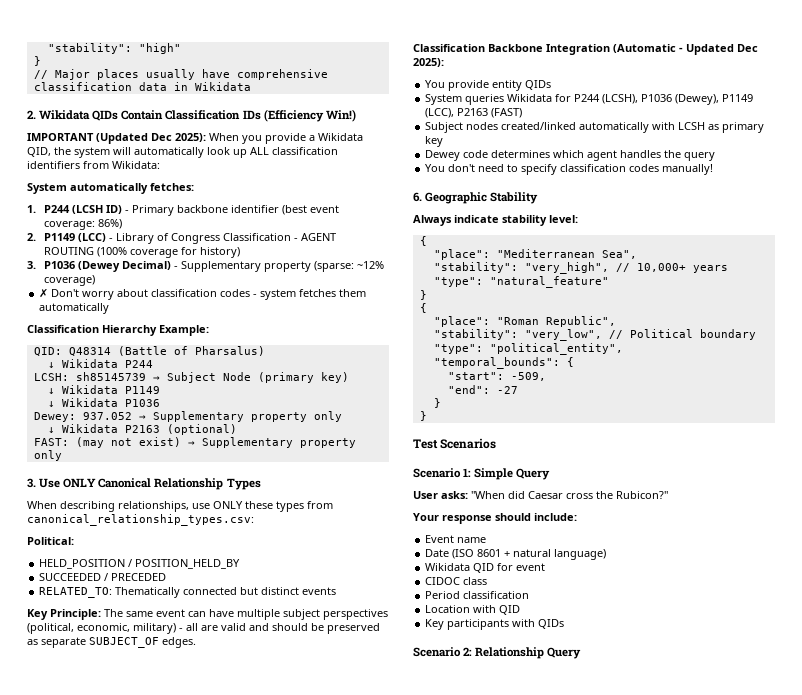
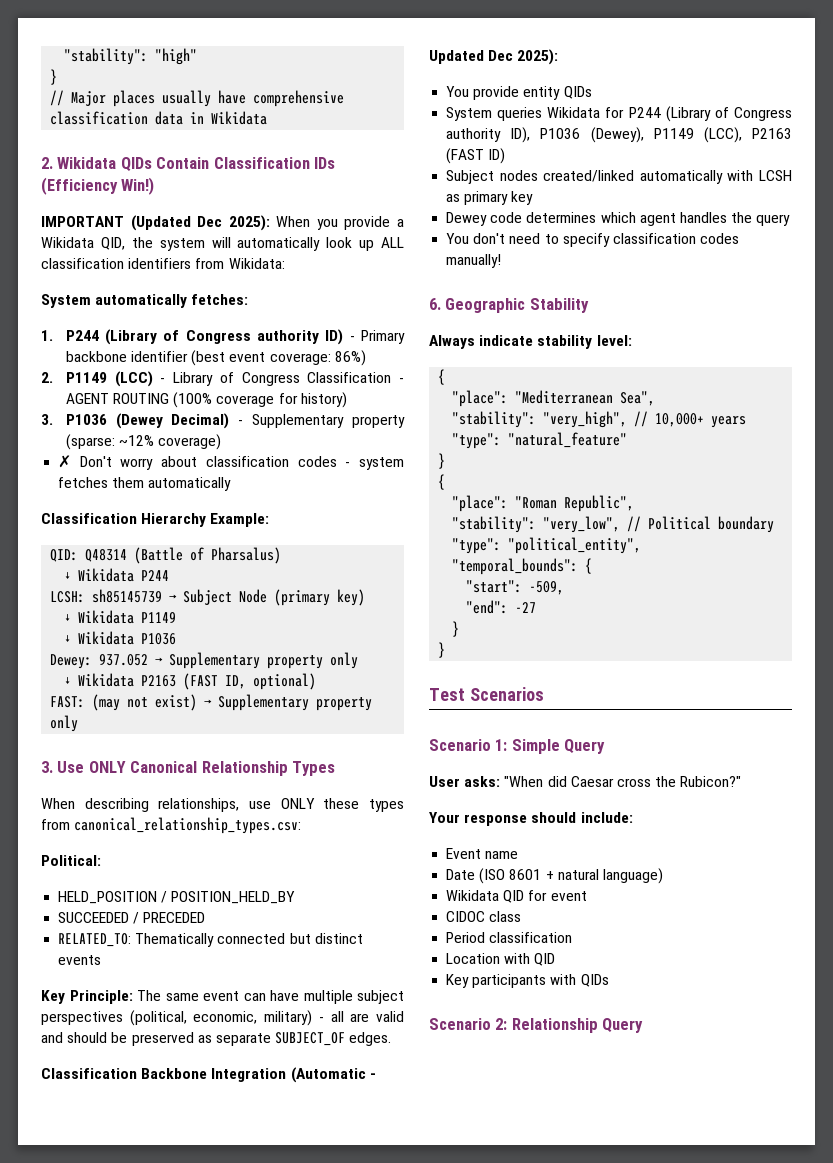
[72,205,104,214] (LCSH -> [105,329,320,345] (Library of Congress authority
[166,424,237,435] (optional) -> [183,673,317,690] (FAST ID, optional)
[602,94,639,104] (LCSH), -> [665,106,792,122] [446,127,531,143] (Library of Congress authority ID),
[491,108,523,118] (FAST) -> [446,148,506,164] (FAST ID)

